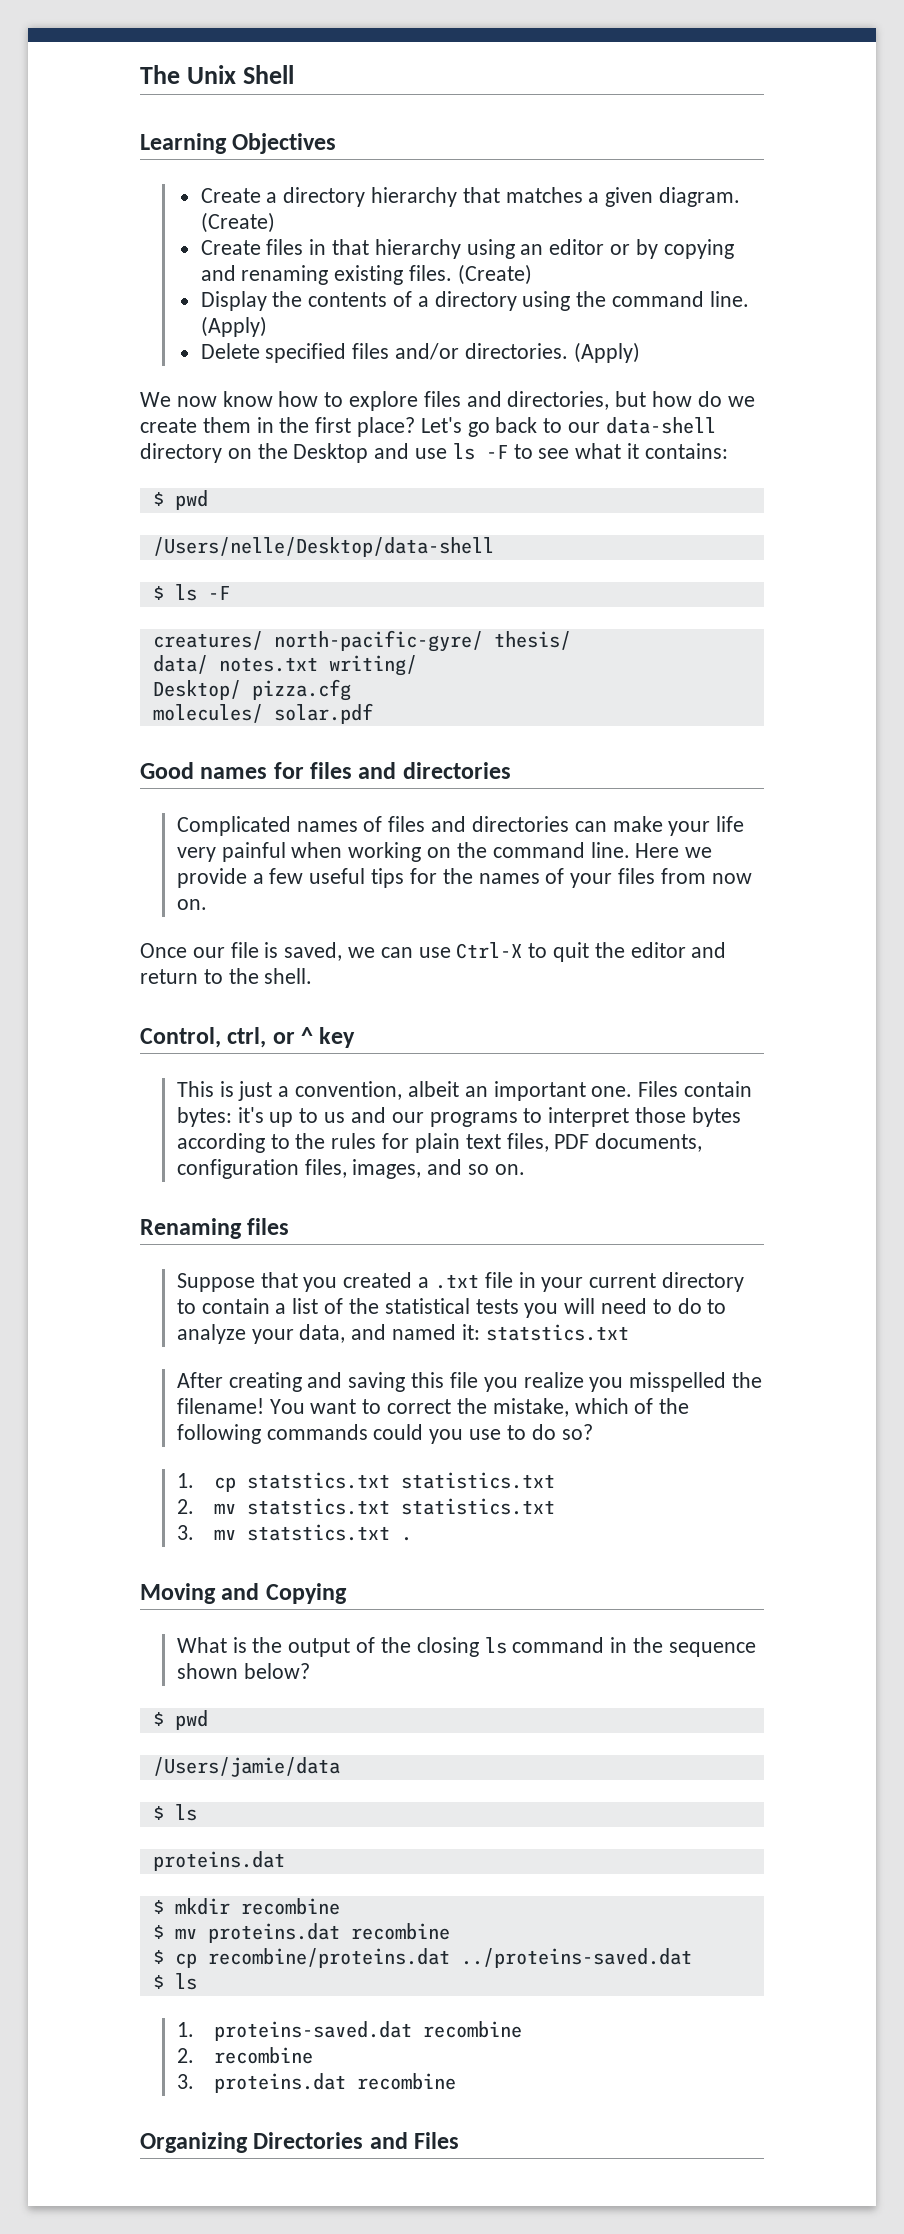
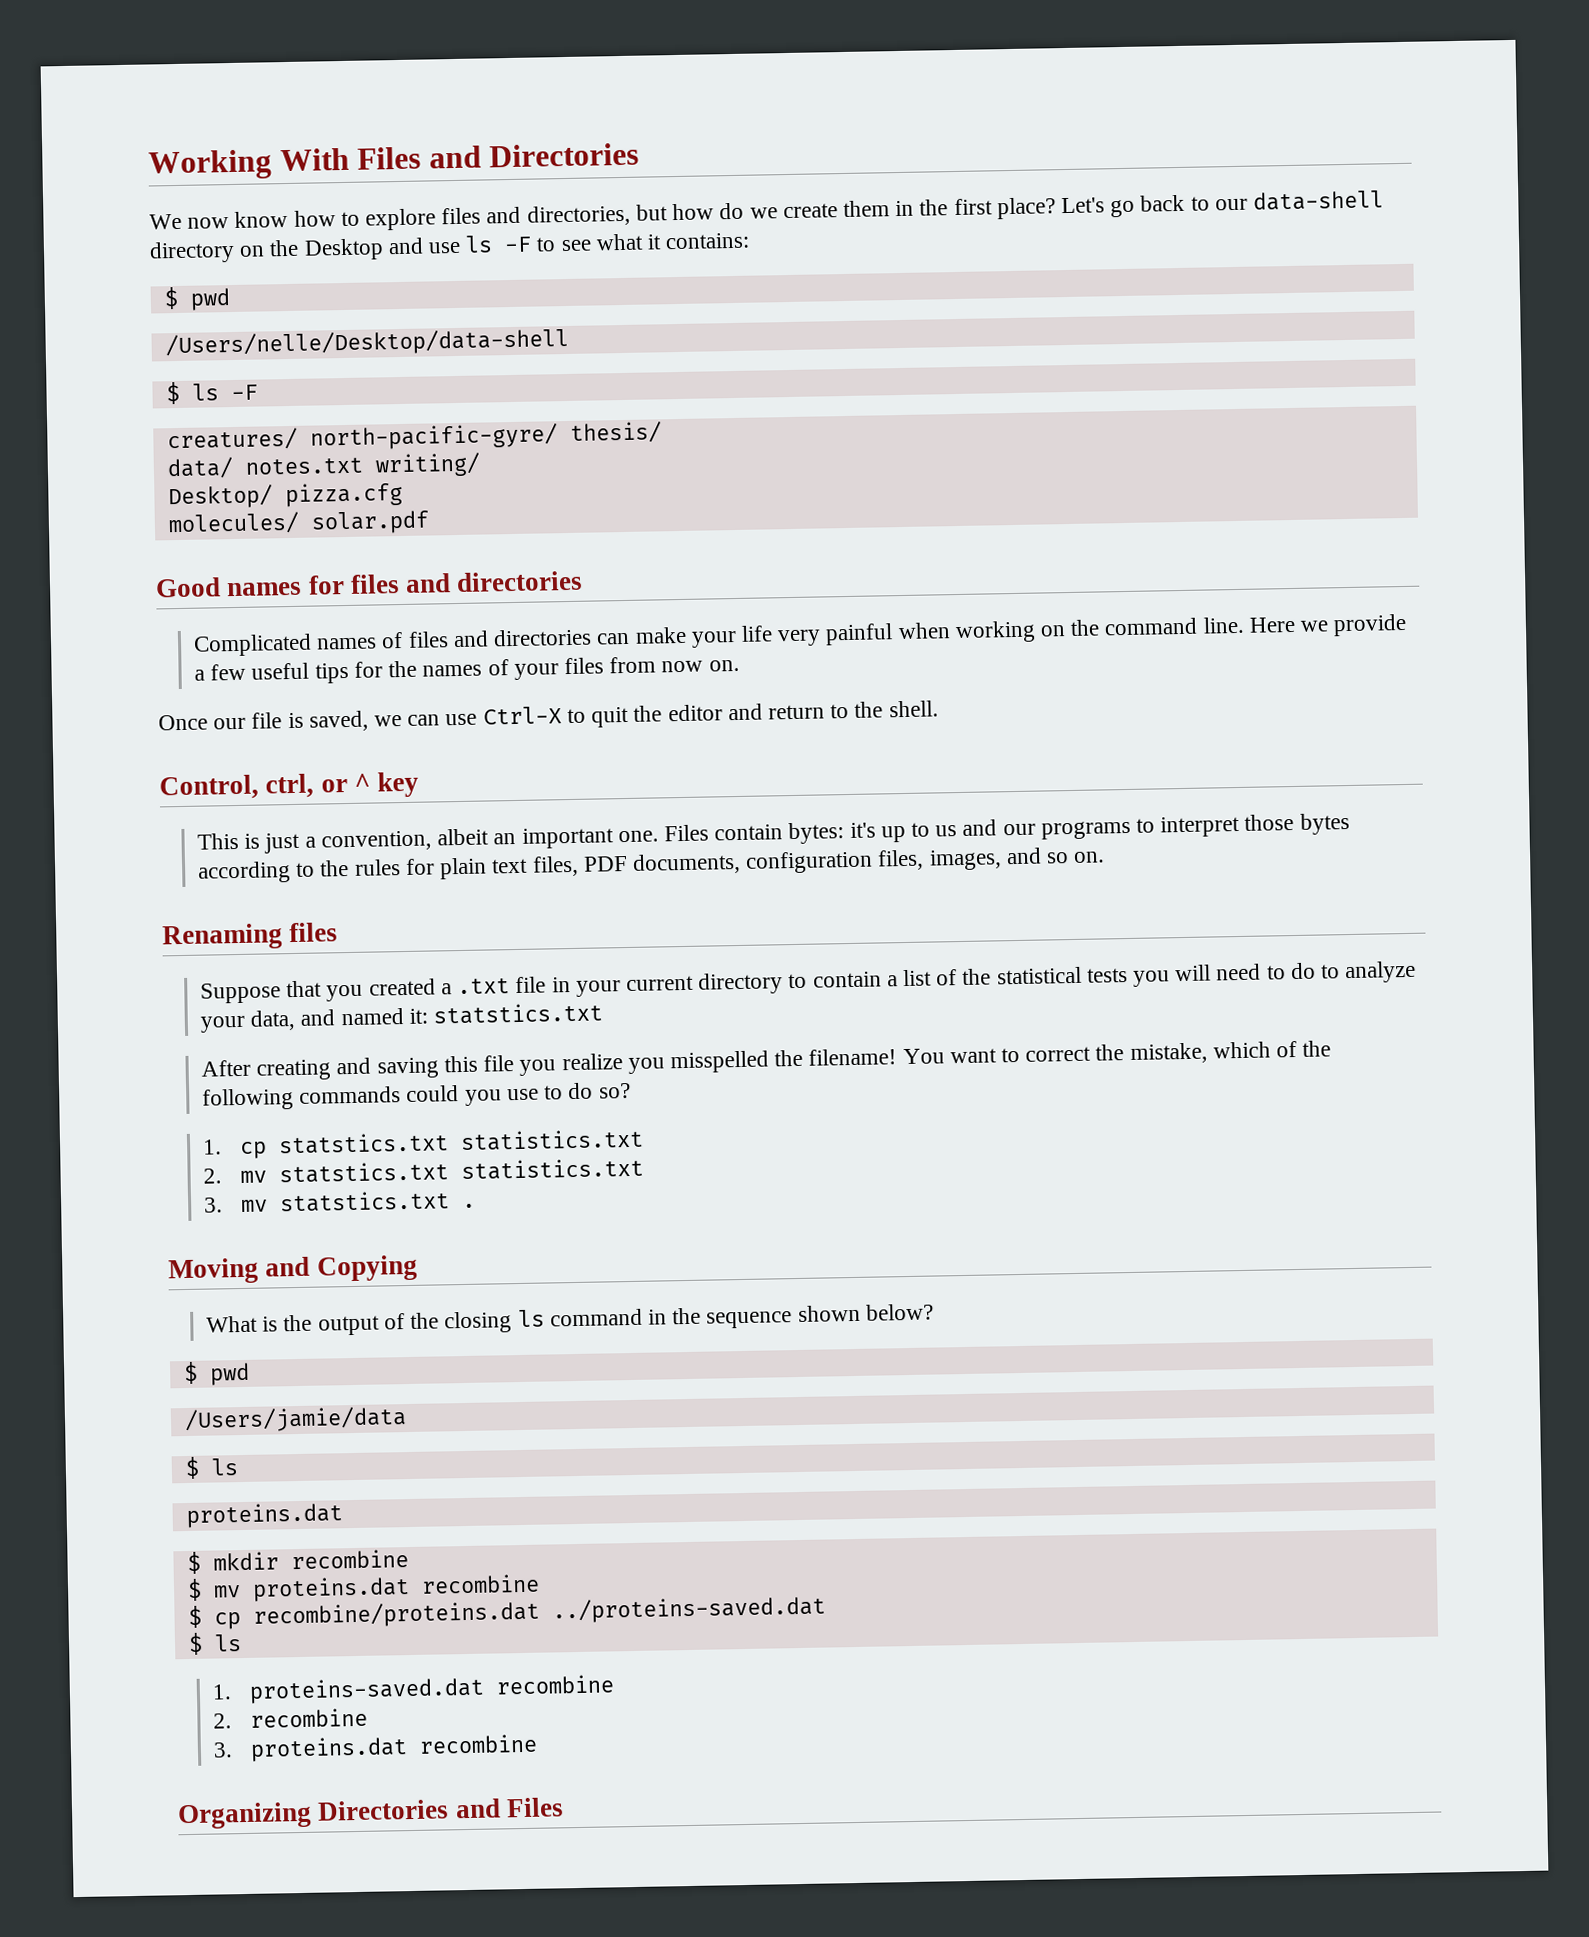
[140,65,295,84] [140,133,337,154] [200,187,740,207] [200,212,275,233] [200,239,734,259] [200,264,532,285] [200,291,749,311] [200,316,267,337] [200,342,640,363] The Unix Shell // Learning Objectives // Create a directory hierarchy that matches a given diagram. (Create) // Create files in that hierarchy using an editor or by copying and renaming existing files. (Create) // Display the contents of a directory using the command line. (Apply) // Delete specified files and/or directories. (Apply) -> [148,142,640,181] Working With Files and Directories

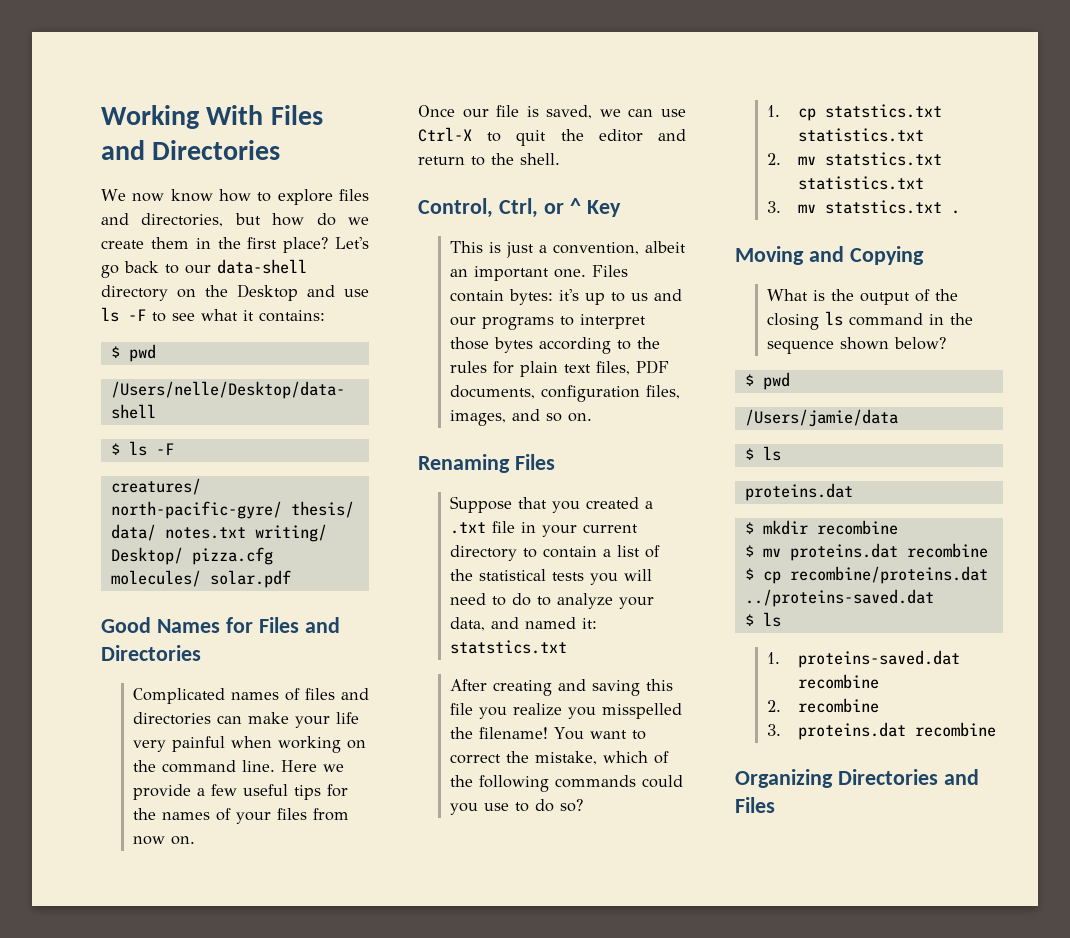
[226,570,584,597] names for files and directories -> [156,617,340,633] [101,645,201,661] Names for Files and Directories
[265,773,315,799] ctrl, -> [498,198,538,218] Ctrl,
[377,771,420,798] key -> [586,200,621,217] Key
[289,922,339,943] files -> [514,454,555,470] Files

